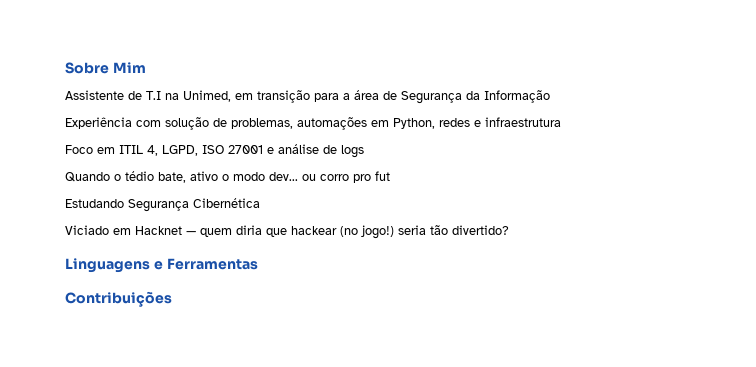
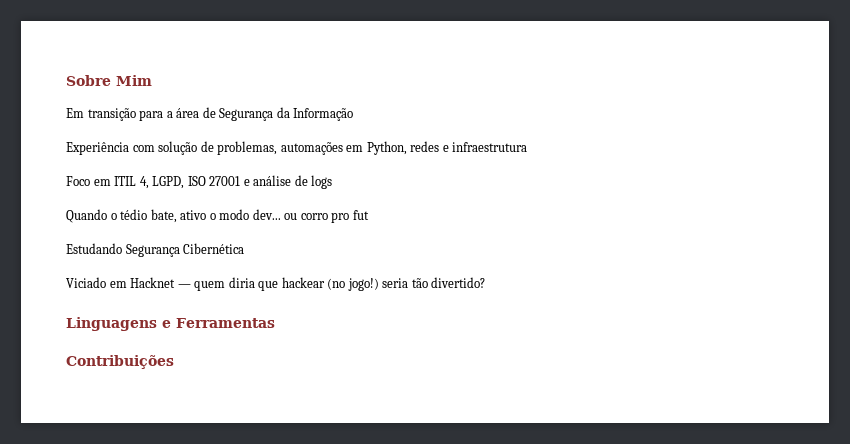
[65,90,253,102] Assistente de T.I na Unimed, em -> [66,108,84,118] Em

